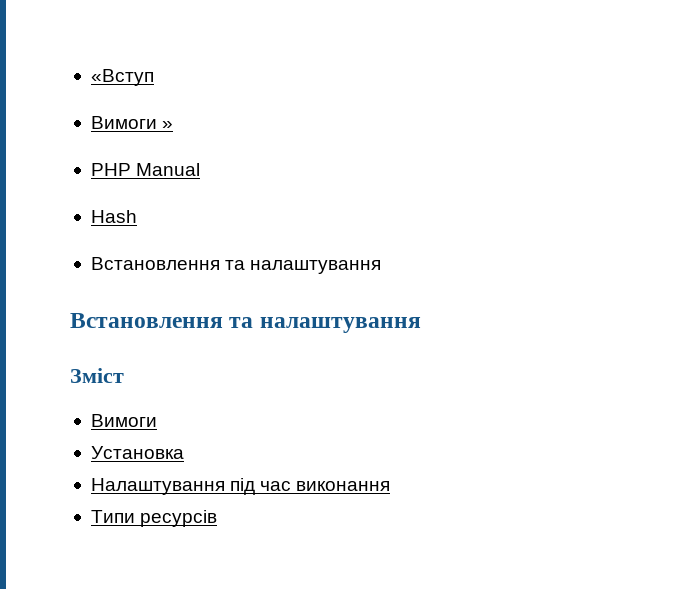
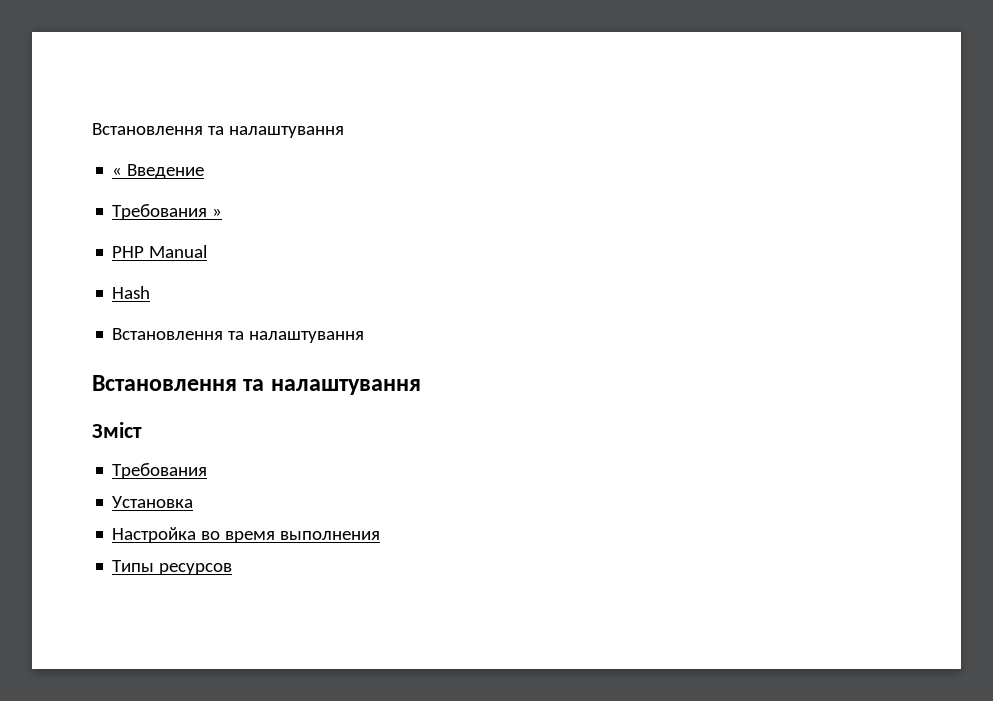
[90,69,154,86] [90,116,157,129] «Вступ // Вимоги -> [92,123,344,138] [112,164,205,179] [112,204,208,220] Встановлення та налаштування // « Введение // Требования
[90,414,157,427] Вимоги -> [112,463,208,479] Требования
[90,478,391,495] [90,510,218,527] Налаштування під час виконання // Типи ресурсів -> [112,527,381,543] [112,560,233,575] Настройка во время выполнения // Типы ресурсов

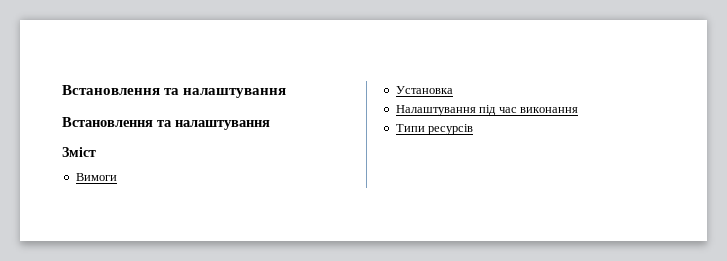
[92,123,344,138] [112,164,205,179] [112,204,223,220] [112,245,208,258] [112,286,151,299] [112,328,365,343] Встановлення та налаштування // « Введение // Требования » // PHP Manual // Hash // Встановлення та налаштування -> [62,85,287,98] Встановлення та налаштування
[112,463,208,479] Требования -> [75,173,117,181] Вимоги
[112,527,381,543] [112,560,233,575] Настройка во время выполнения // Типы ресурсов -> [395,105,578,116] [395,124,474,135] Налаштування під час виконання // Типи ресурсів

